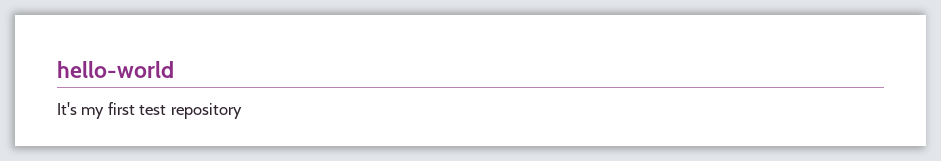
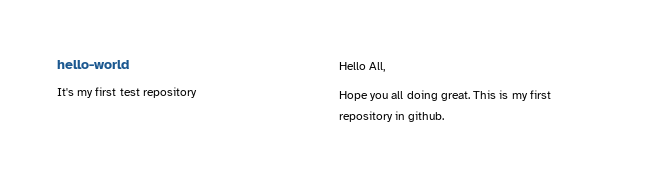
(242, 111) none -> [339,62,386,72] [339,90,551,101] [339,111,445,122] // Hello All, // Hope you all doing great. This is my first repository in github.

